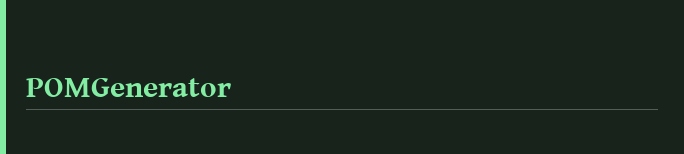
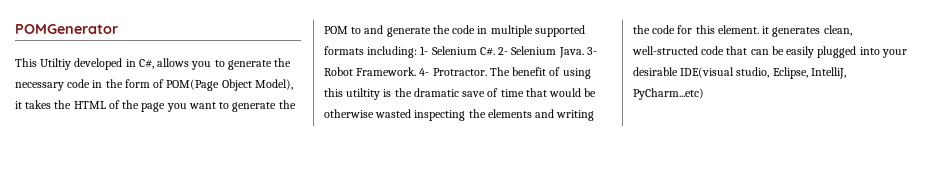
(231, 87) none -> [15,58,292,70] [15,79,293,91] [15,100,296,112] [324,25,585,37] [324,46,597,58] [324,67,591,79] [324,88,597,100] [324,109,595,121] [633,25,852,37] [632,46,907,58] [633,67,846,79] [633,88,704,100] // This Utiltiy developed in C#, allows you to generate the necessary code in the form of POM(Page Object Model), it takes the HTML of the page you want to generate the POM to and generate the code in multiple supported formats including: 1- Selenium C#. 2- Selenium Java. 3- Robot Framework. 4- Protractor. The benefit of using this utiltity is the dramatic save of time that would be otherwise wasted inspecting the elements and writing the code for this element. it generates clean, well-structed code that can be easily plugged into your desirable IDE(visual studio, Eclipse, IntelliJ, PyCharm...etc)

